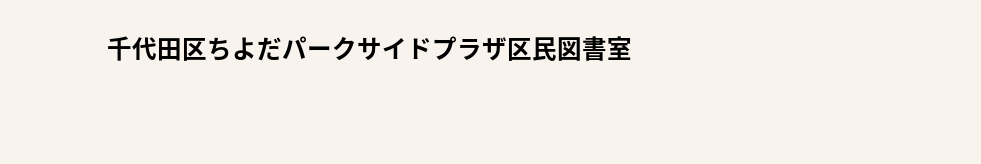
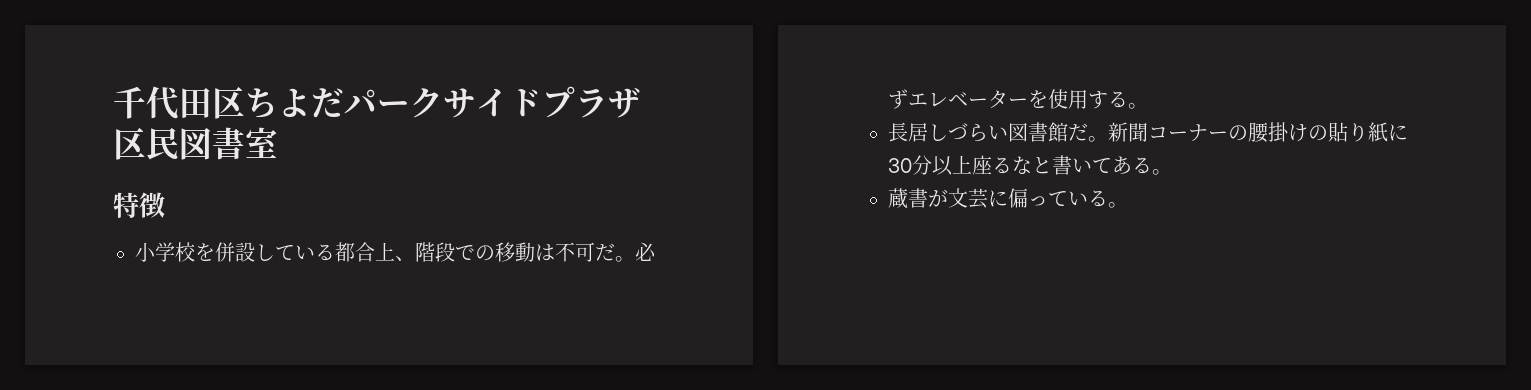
(632, 48) none -> [113,192,165,218] [135,242,656,262] [888,89,1148,109] [888,122,1408,143] [888,155,1172,176] [888,188,1128,209] // 特徴 // 小学校を併設している都合上、階段での移動は不可だ。必ずエレベーターを使用する。 // 長居しづらい図書館だ。新聞コーナーの腰掛けの貼り紙に30分以上座るなと書いてある。 // 蔵書が文芸に偏っている。

